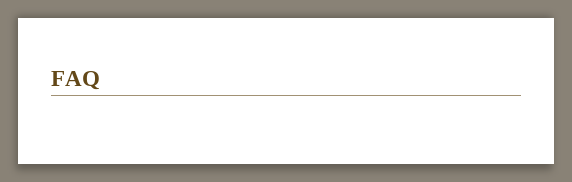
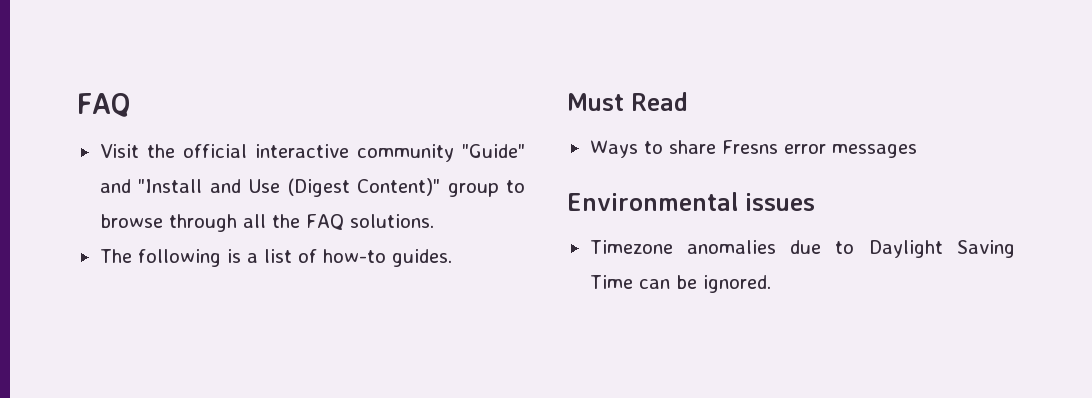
[51,71,100,90] FAQ -> [77,93,131,117] [99,144,525,162] [99,178,525,197] [99,214,434,232] [99,249,452,267] [567,92,688,111] [589,140,917,158] [567,192,815,211] [589,240,1015,258] [589,275,771,293] FAQ // Visit the official interactive community "Guide" and "Install and Use (Digest Content)" group to browse through all the FAQ solutions. // The following is a list of how-to guides. // Must Read // Ways to share Fresns error messages // Environmental issues // Timezone anomalies due to Daylight Saving Time can be ignored.

